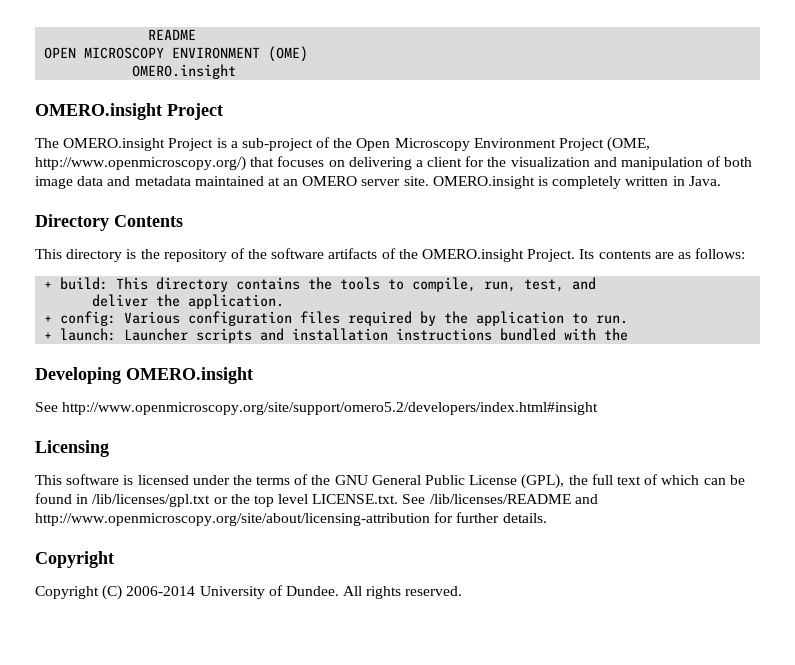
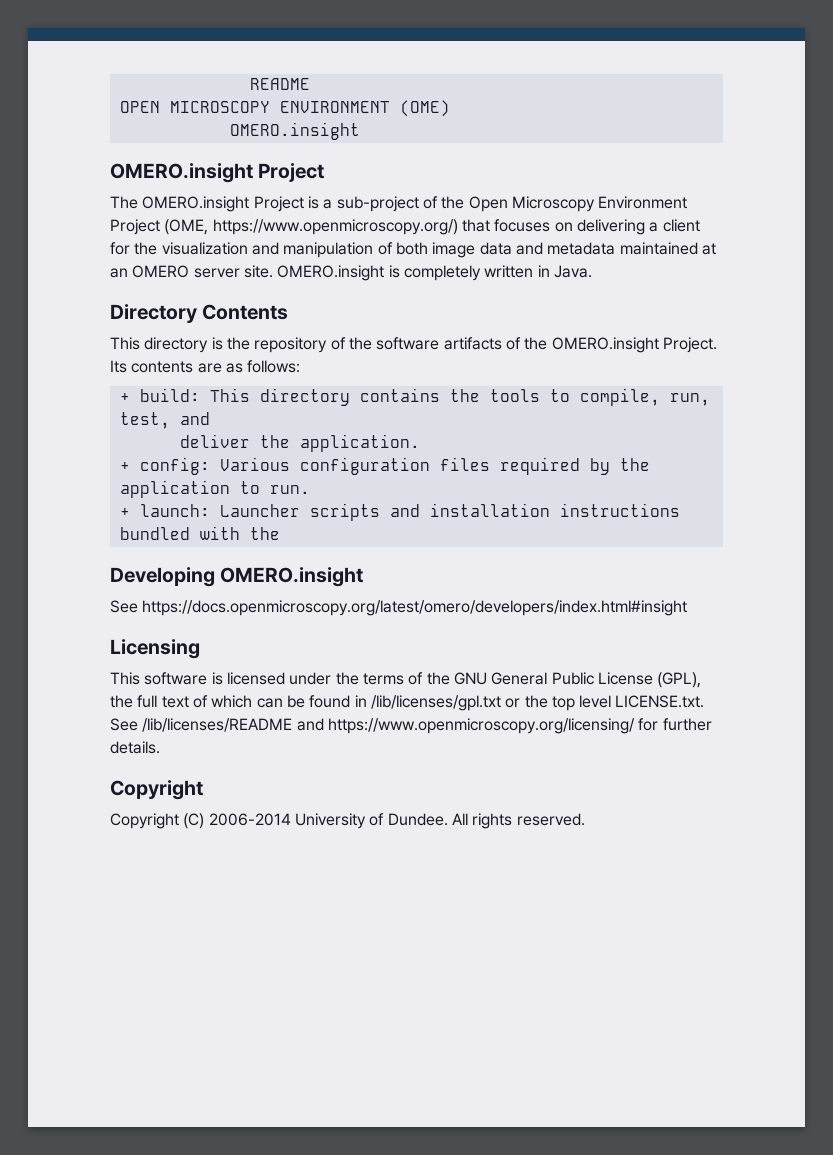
[35,156,246,171] http://www.openmicroscopy.org/) -> [212,219,458,235] https://www.openmicroscopy.org/)
[62,402,599,415] http://www.openmicroscopy.org/site/support/omero5.2/developers/index.html#insight -> [142,600,688,616] https://docs.openmicroscopy.org/latest/omero/developers/index.html#insight
[35,513,430,526] http://www.openmicroscopy.org/site/about/licensing-attribution -> [327,718,635,734] https://www.openmicroscopy.org/licensing/

